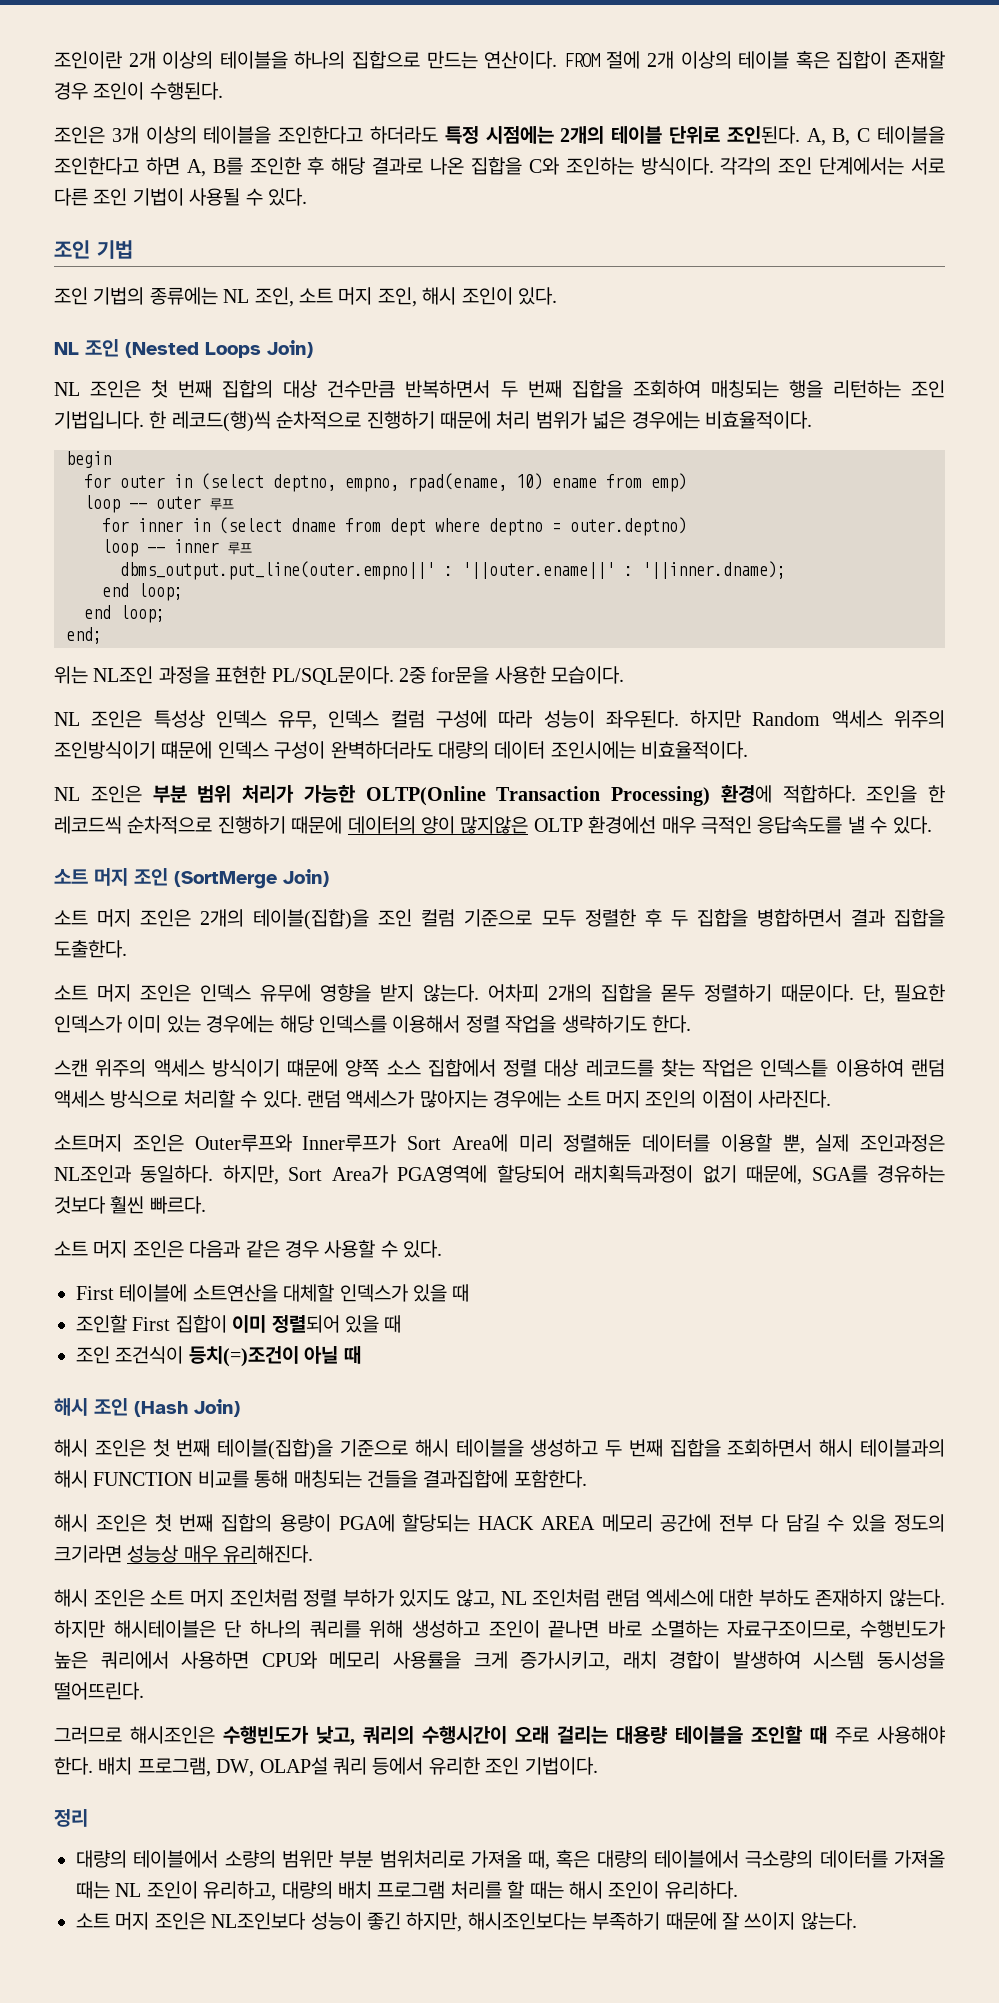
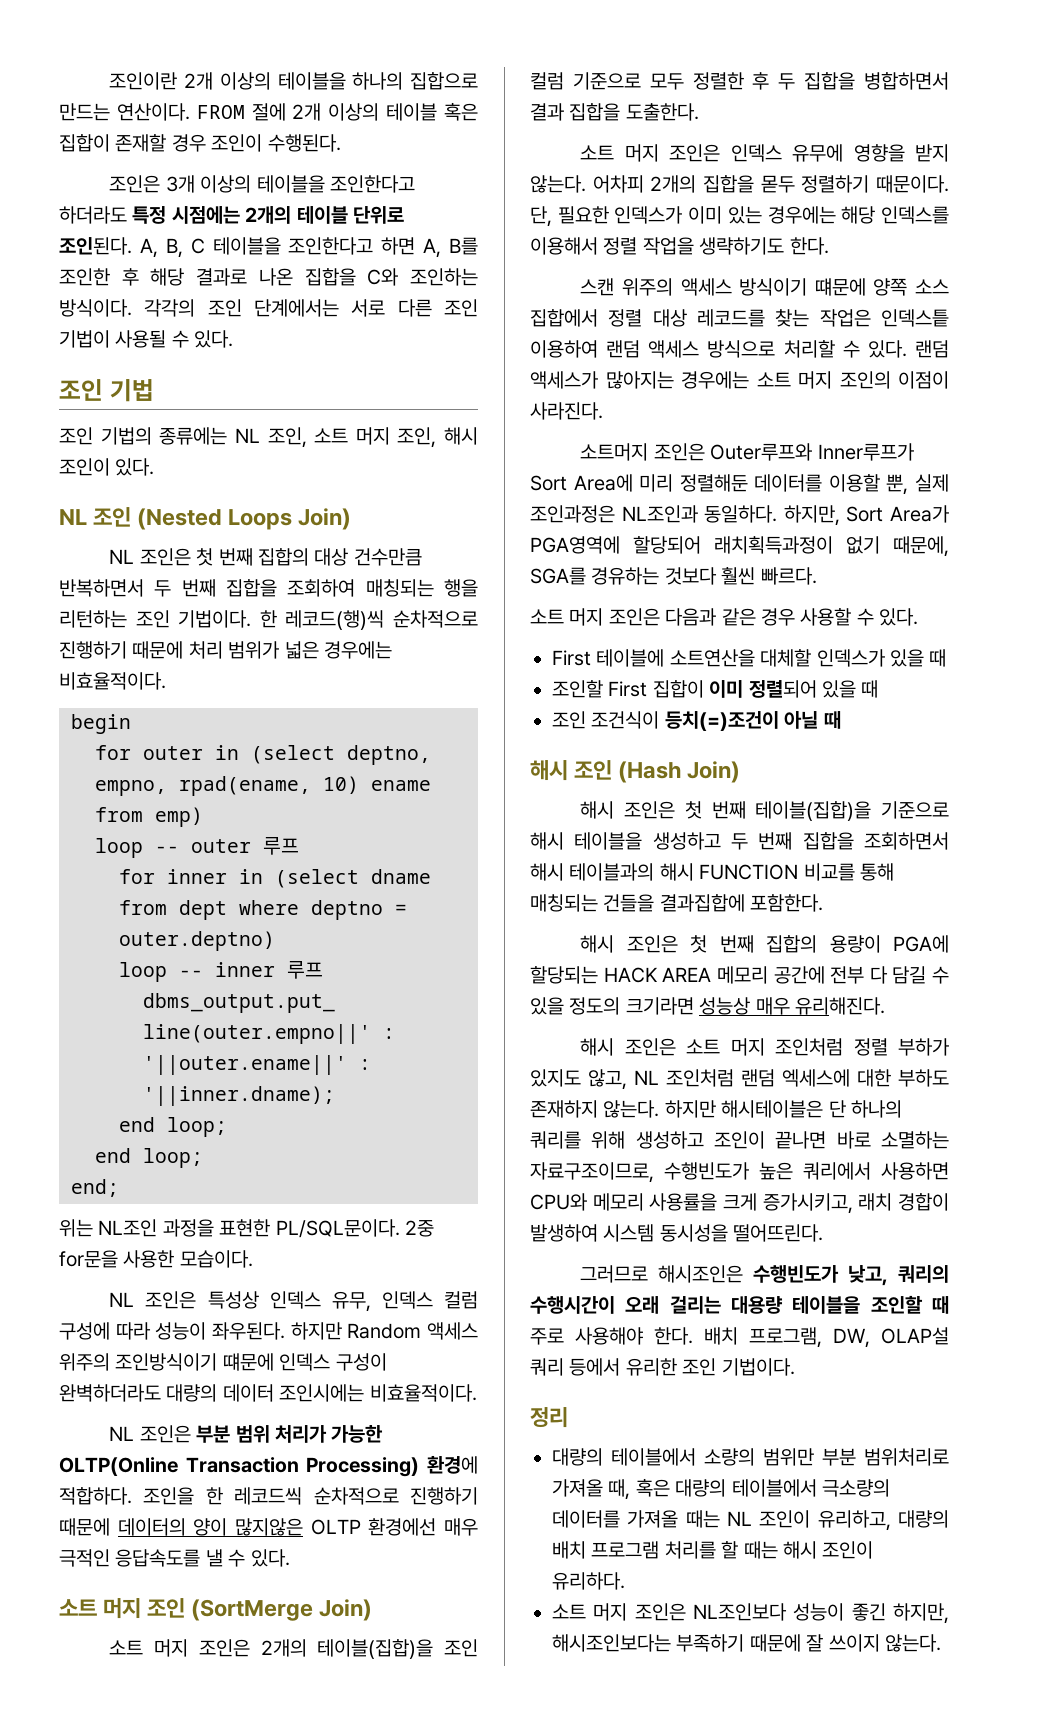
[54,411,144,429] 기법입니다. -> [178,610,252,628] 기법이다.

